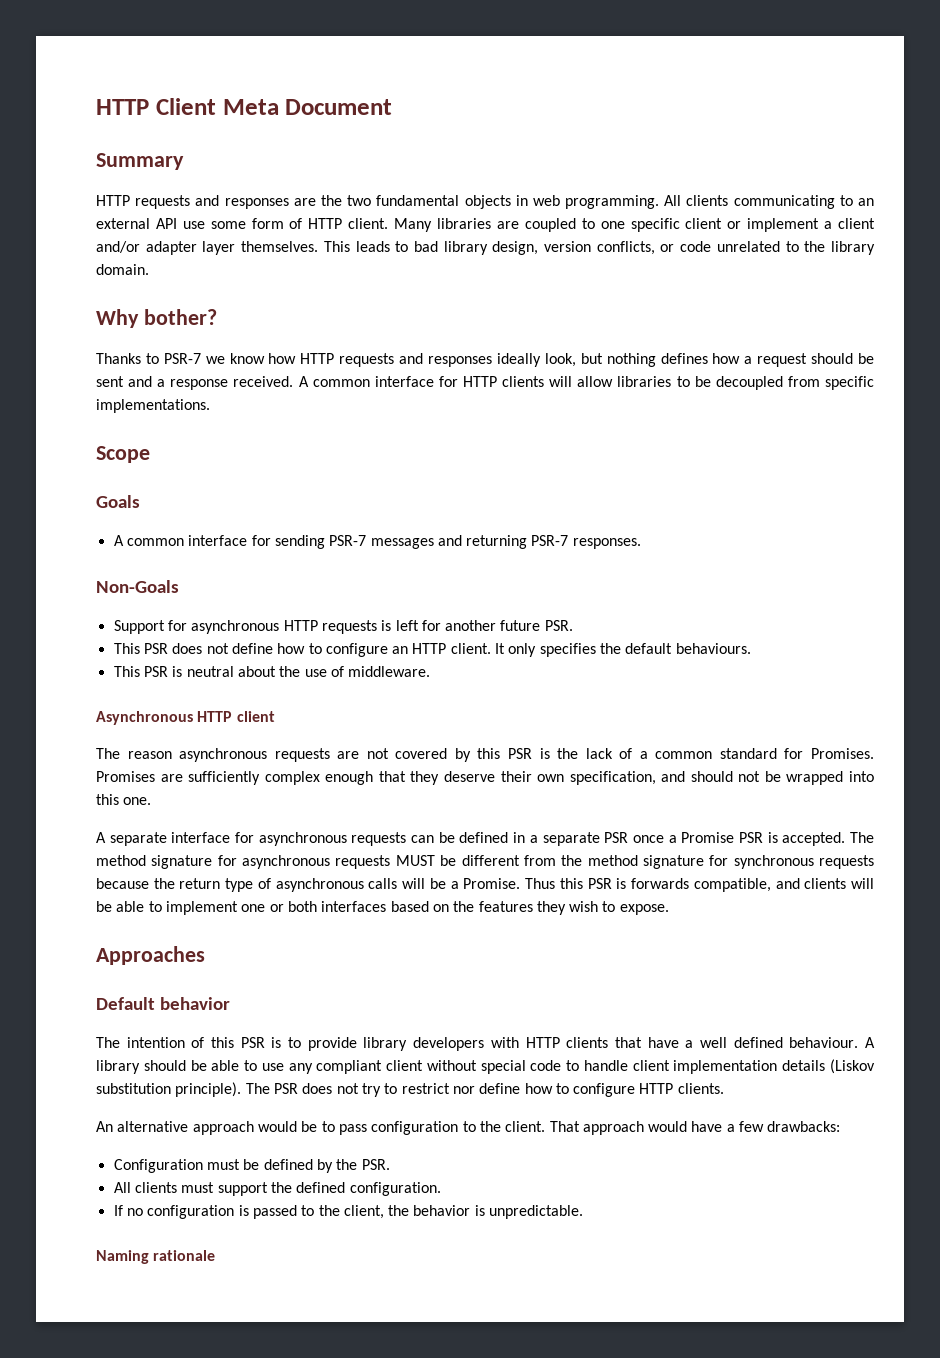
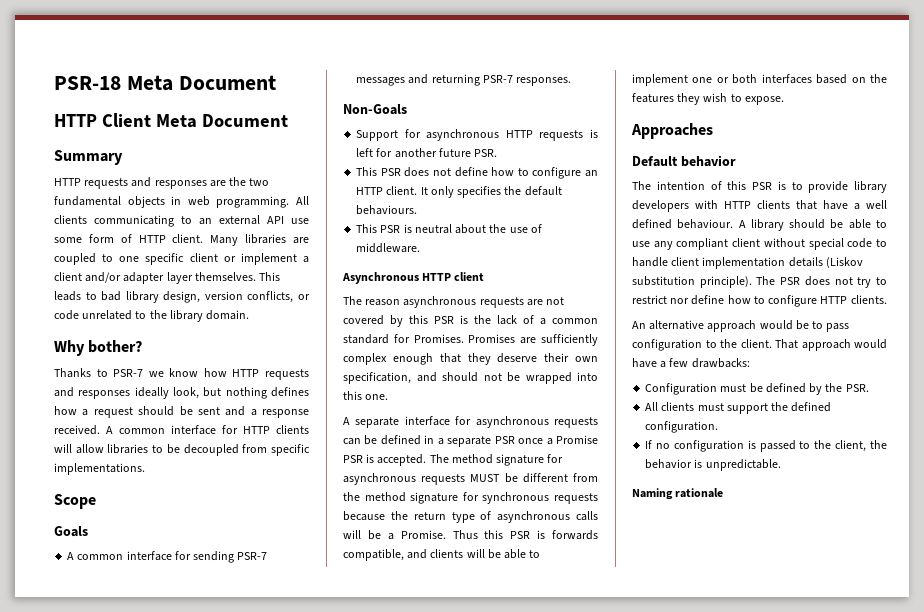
(96, 107) none -> [54,75,276,91] PSR-18 Meta Document //

